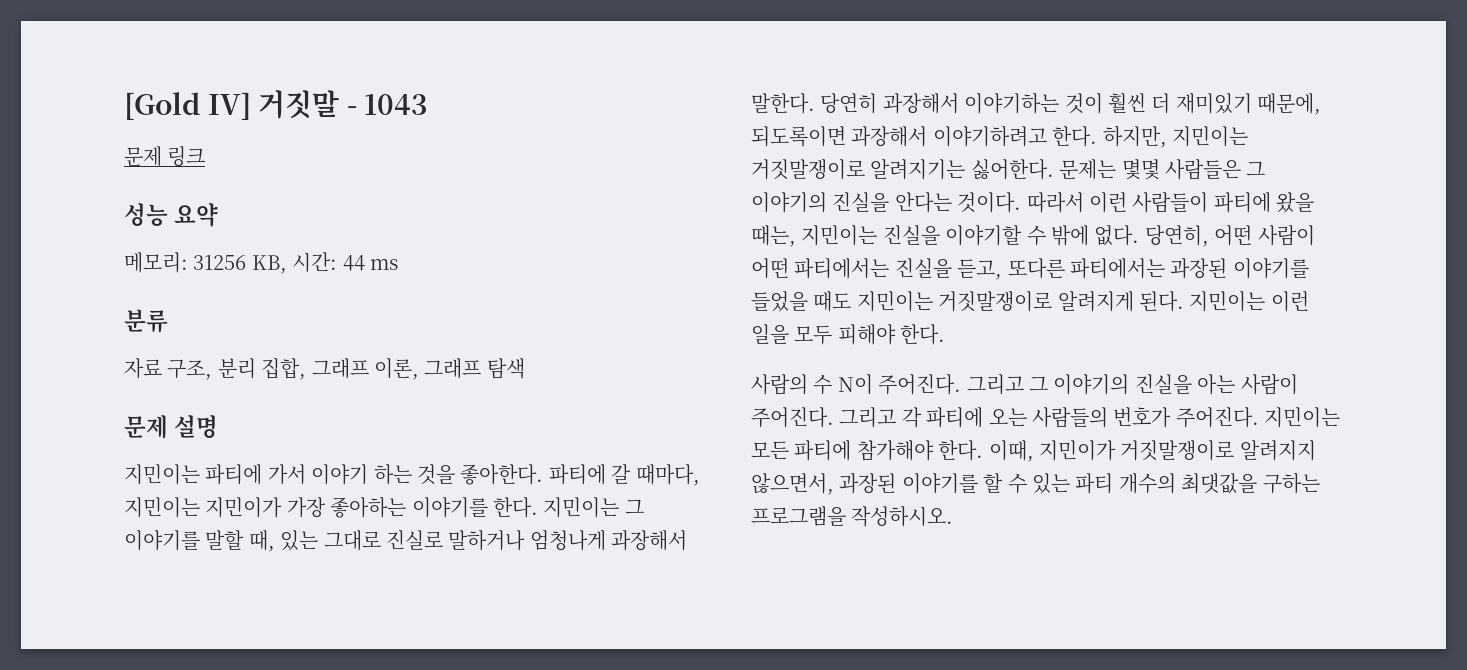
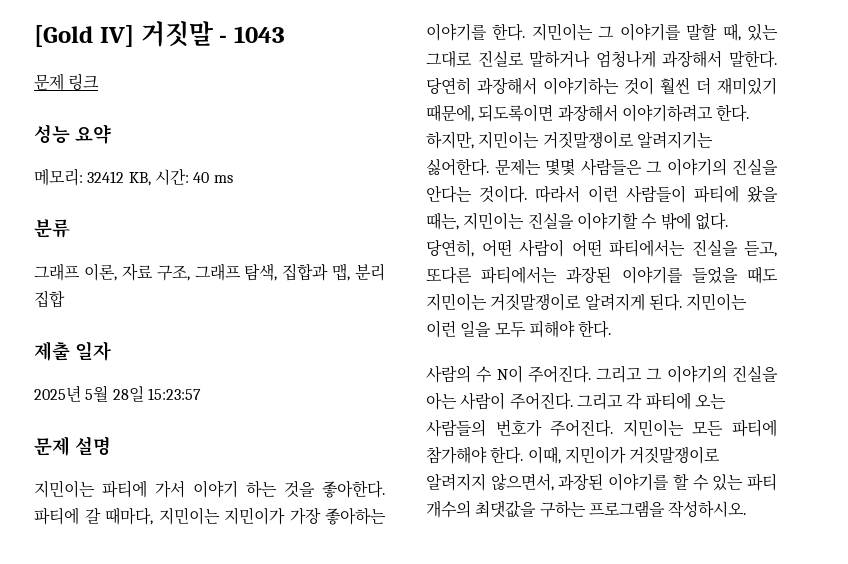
[193,255,247,270] 31256 -> [87,171,125,183] 32412
[342,255,365,271] 44 -> [193,172,210,183] 40
[124,358,525,380] 자료 구조, 분리 집합, 그래프 이론, 그래프 탐색 -> [34,263,385,281] [34,290,65,308] [34,341,111,361] [34,385,201,402] 그래프 이론, 자료 구조, 그래프 탐색, 집합과 맵, 분리 집합 // 제출 일자 // 2025년 5월 28일 15:23:57

